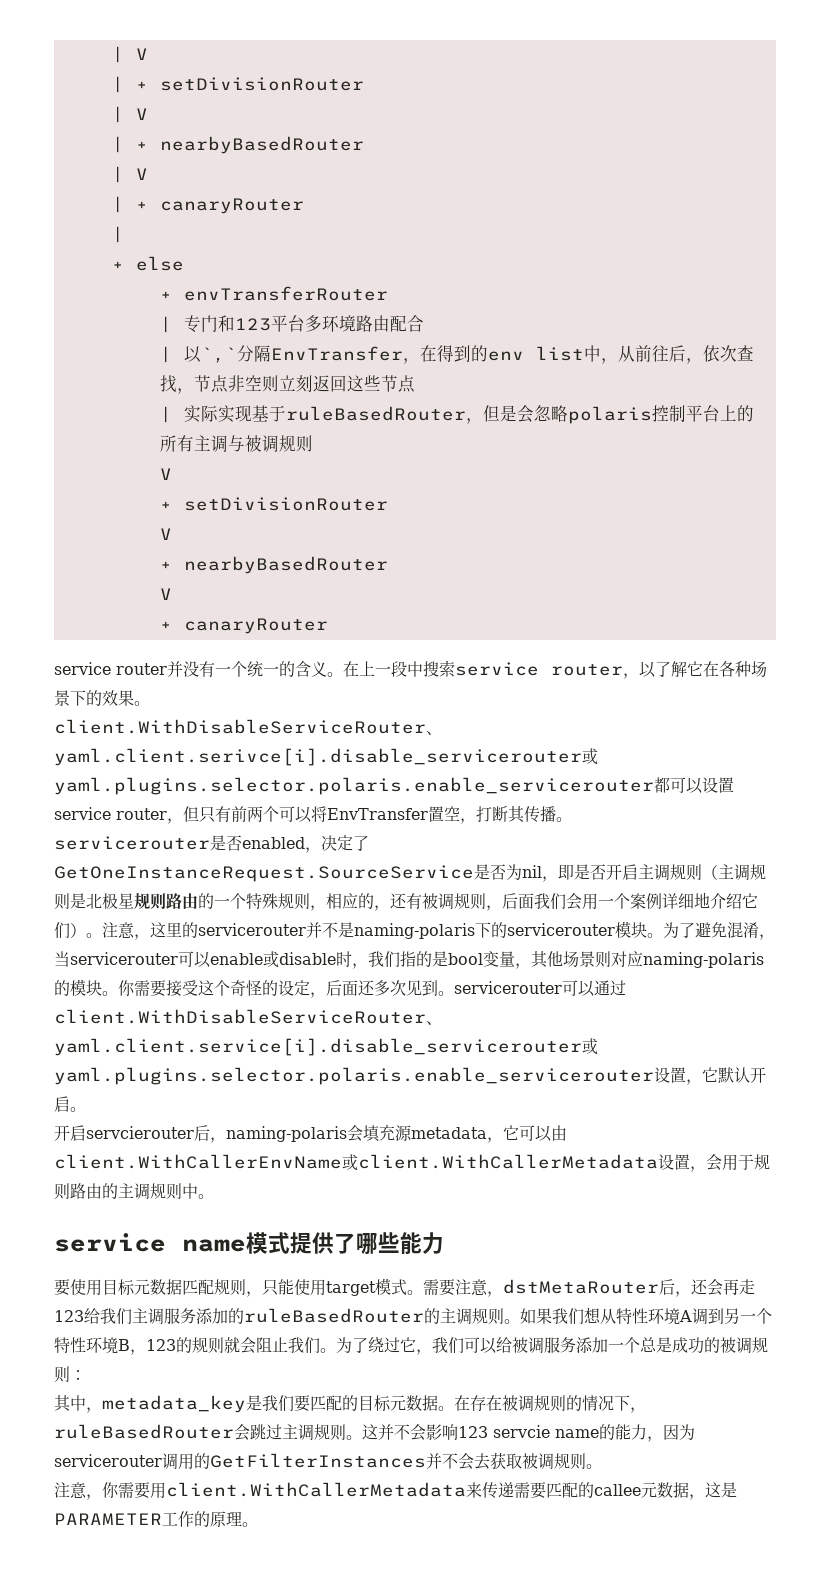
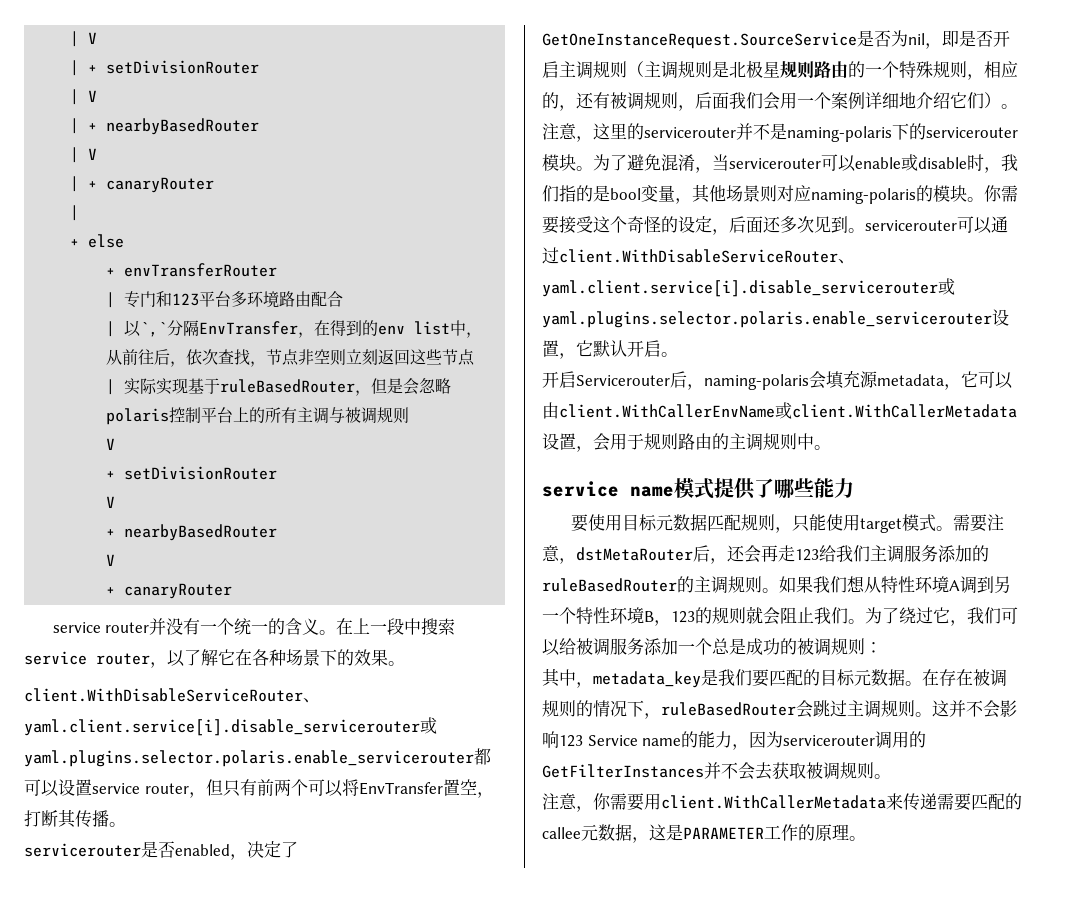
[54,748,582,766] yaml.client.serivce[i].disable_servicerouter -> [24,719,420,736] yaml.client.service[i].disable_servicerouter
[86,1126,194,1139] servcierouter -> [576,375,670,386] Servicerouter
[493,1425,550,1438] servcie -> [587,735,638,746] Service

